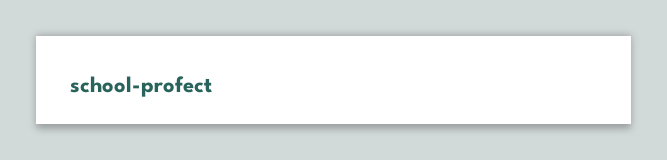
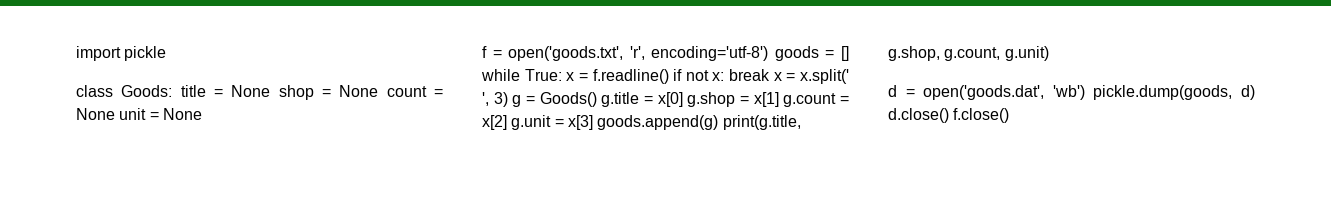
[70,76,212,97] school-profect -> [76,46,167,61] [76,85,443,100] [76,108,202,120] [482,46,849,61] [481,69,849,84] [482,92,849,107] [482,115,801,130] [888,46,1049,61] [888,85,1255,100] [888,108,1010,123] import pickle // class Goods: title = None shop = None count = None unit = None // f = open('goods.txt', 'r', encoding='utf-8') goods = [] while True: x = f.readline() if not x: break x = x.split(' ', 3) g = Goods() g.title = x[0] g.shop = x[1] g.count = x[2] g.unit = x[3] goods.append(g) print(g.title, g.shop, g.count, g.unit) // d = open('goods.dat', 'wb') pickle.dump(goods, d) d.close() f.close()

